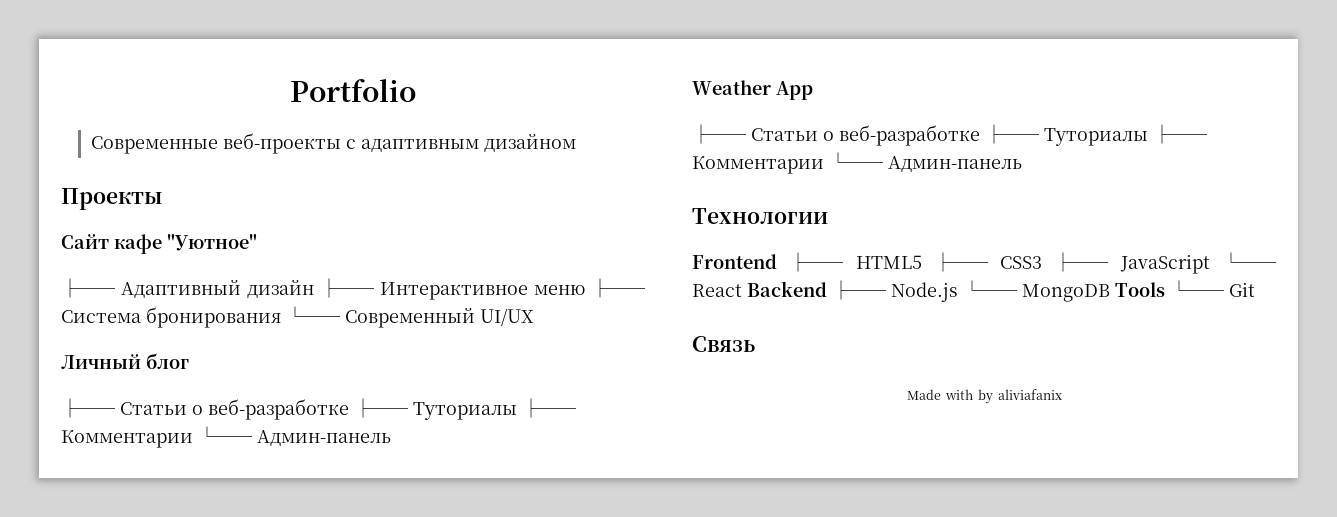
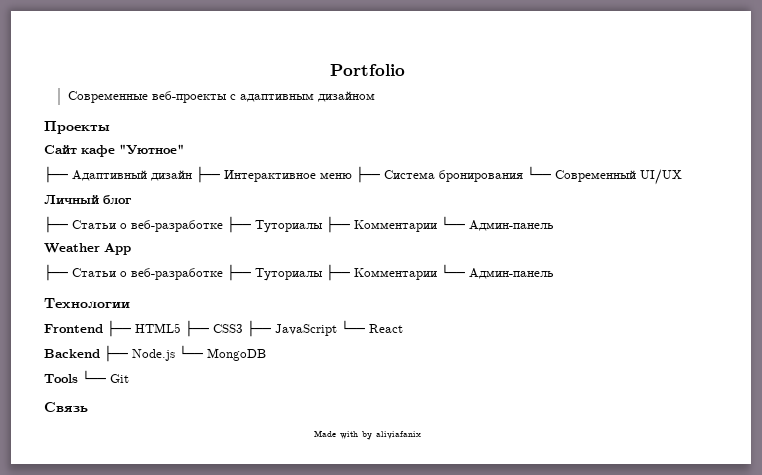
(742, 290) none -> (403, 328) //
(1110, 293) none -> (266, 354) //

